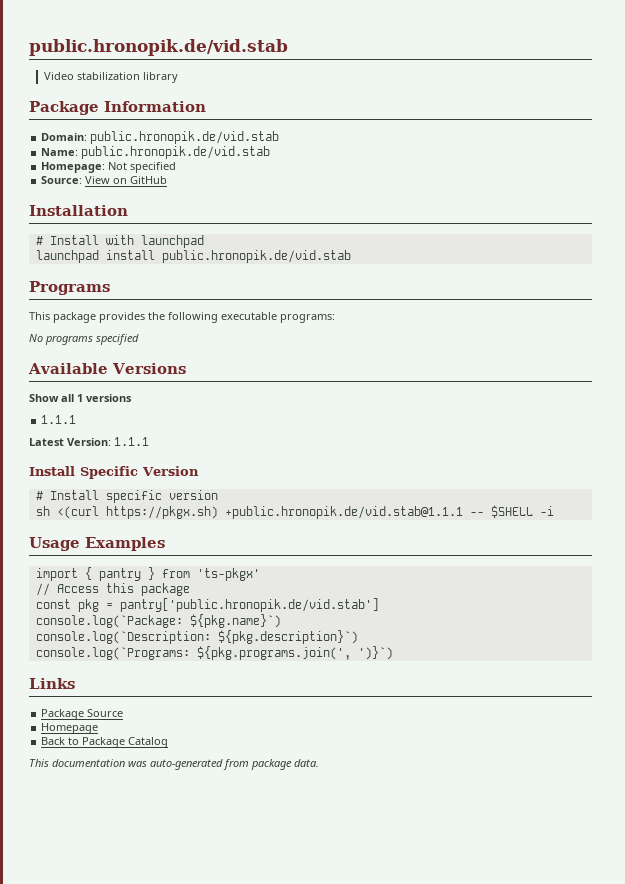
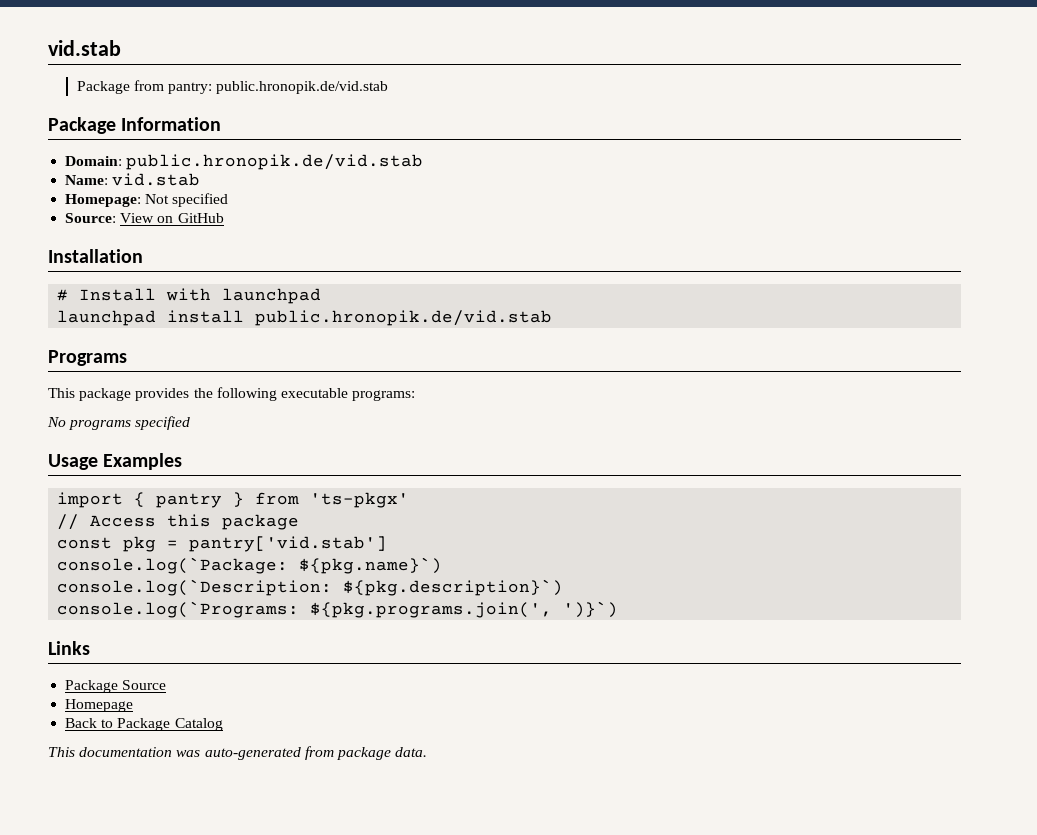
[29,39,288,56] [43,72,178,83] public.hronopik.de/vid.stab // Video stabilization library -> [48,40,121,56] [76,80,389,94] vid.stab // Package from pantry: public.hronopik.de/vid.stab
[81,146,271,159] public.hronopik.de/vid.stab -> [112,173,201,186] vid.stab
[28,363,186,374] [29,394,132,402] [41,415,77,424] [29,437,149,446] [29,466,199,479] [35,490,218,503] [35,505,554,519] // Available Versions // Show all 1 versions // 1.1.1 // Latest Version: 1.1.1 // Install Specific Version // # Install specific version // sh <(curl https://pkgx.sh) +public.hronopik.de/vid.stab@1.1.1 -- $SHELL -i -> (191, 423) none
[119,598,379,612] pantry['public.hronopik.de/vid.stab'] -> [189,536,388,552] pantry['vid.stab']

